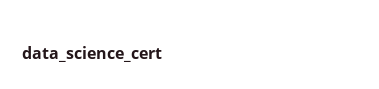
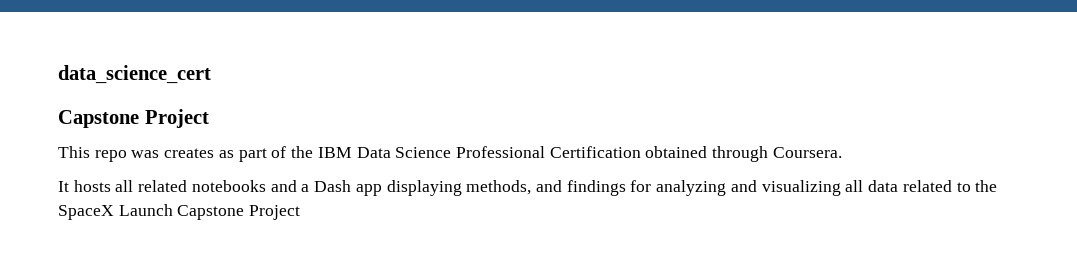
(162, 54) none -> [58,109,209,128] [58,146,842,162] [58,180,998,196] [58,204,301,220] // Capstone Project // This repo was creates as part of the IBM Data Science Professional Certification obtained through Coursera. // It hosts all related notebooks and a Dash app displaying methods, and findings for analyzing and visualizing all data related to the SpaceX Launch Capstone Project

